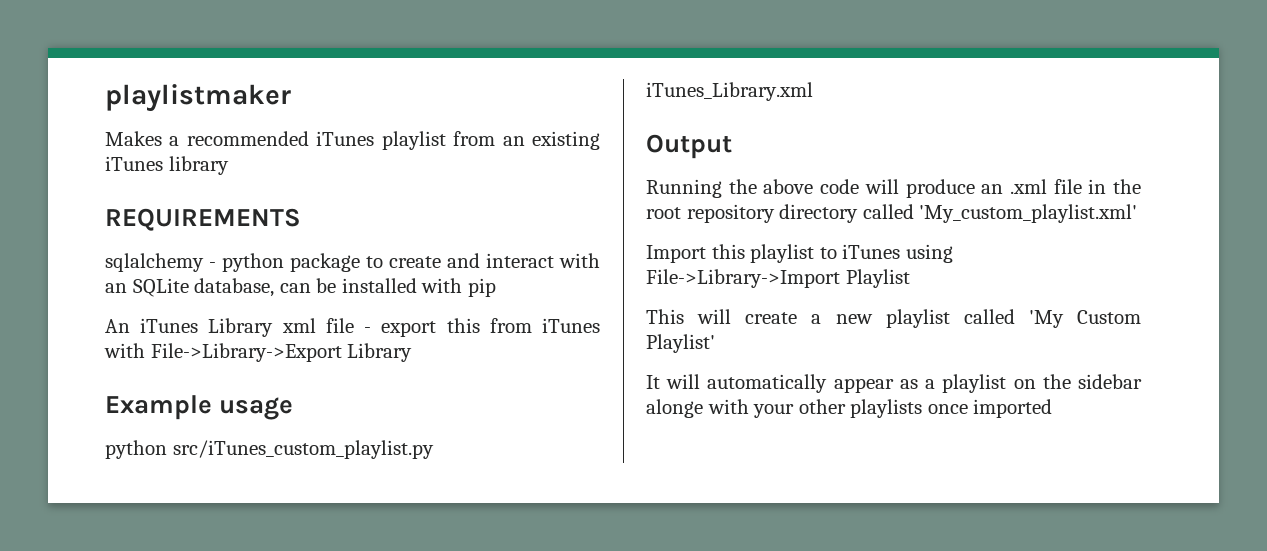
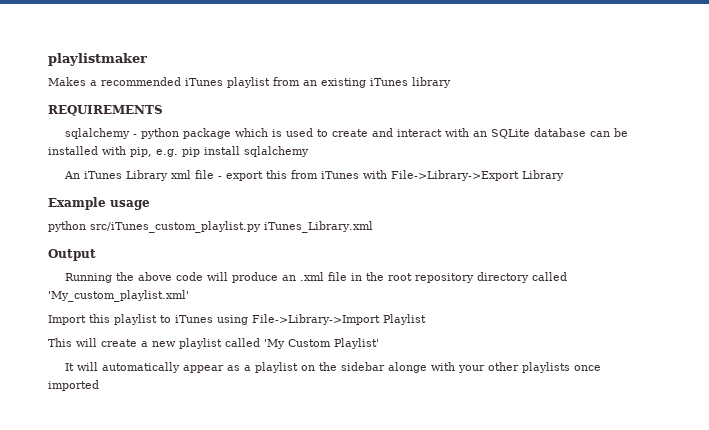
(360, 262) none -> [234,128,313,137] which is used
[194,278,275,297] database, -> [533,128,586,137] database
(463, 285) none -> [130,147,178,157] pip, e.g.
(496, 287) none -> [204,146,309,157] install sqlalchemy

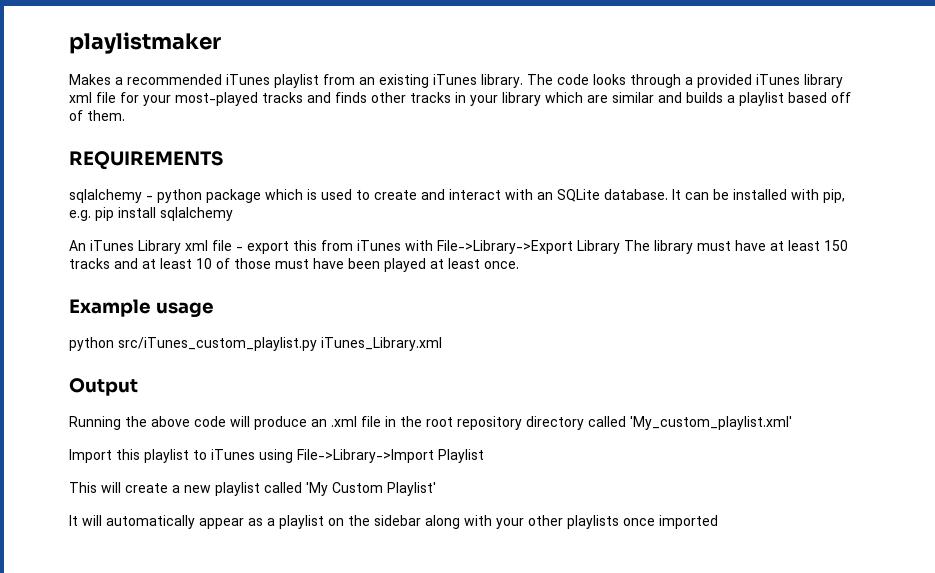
[412,77,451,88] library -> [481,74,843,88] [69,92,851,106] [69,110,125,121] library. The code looks through a provided iTunes library xml file for your most-played tracks and finds other tracks in your library which are similar and builds a playlist based off of them.
[533,128,586,137] database -> [604,189,681,200] database. It
(564, 175) none -> [624,240,848,254] [69,258,519,272] The library must have at least 150 tracks and at least 10 of those must have been played at least once.
[387,362,427,373] alonge -> [425,515,460,529] along

